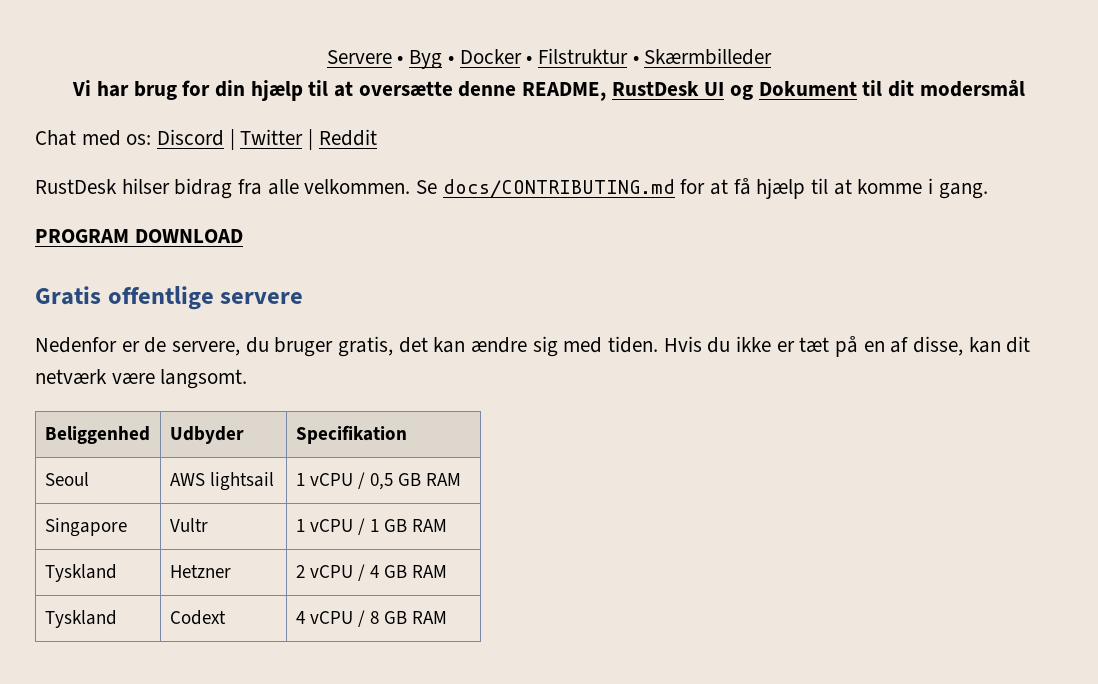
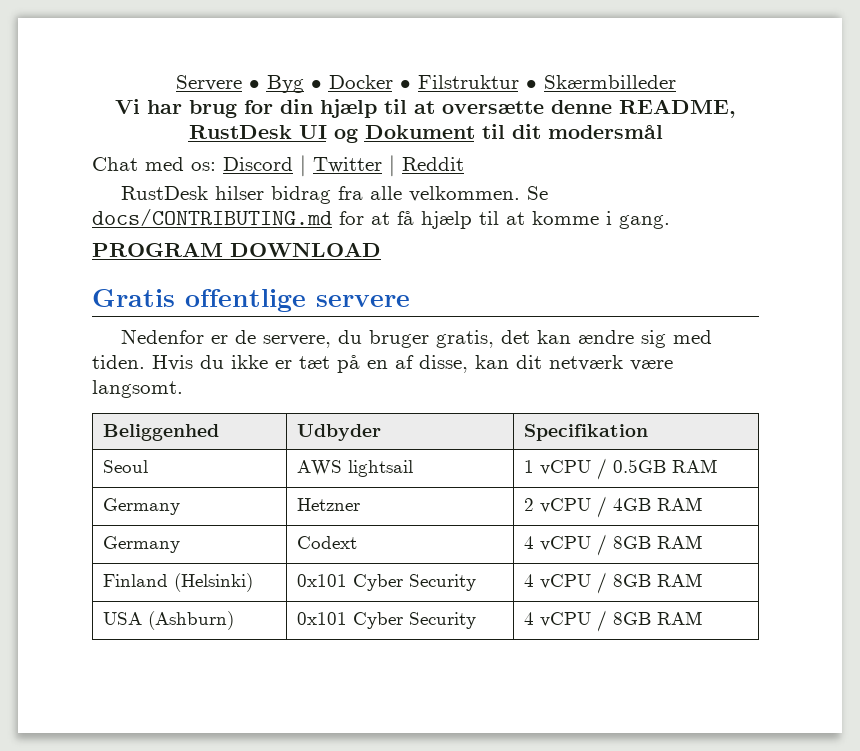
[370,473,462,490] [44,518,127,537] [169,518,208,532] [295,518,448,535] [44,564,117,582] 0,5 GB RAM // Singapore | Vultr | 1 vCPU / 1 GB RAM // Tyskland -> [613,459,718,473] [103,498,181,515] 0.5GB RAM // Germany
[370,565,448,578] [44,610,117,628] 4 GB RAM // Tyskland -> [613,497,703,511] [103,536,181,553] 4GB RAM // Germany
[370,611,448,624] 8 GB RAM -> [613,535,703,549] [103,573,254,592] [297,574,477,591] [524,572,703,594] [103,611,235,630] [297,612,477,629] [524,610,703,632] 8GB RAM // Finland (Helsinki) | 0x101 Cyber Security | 4 vCPU / 8GB RAM // USA (Ashburn) | 0x101 Cyber Security | 4 vCPU / 8GB RAM

